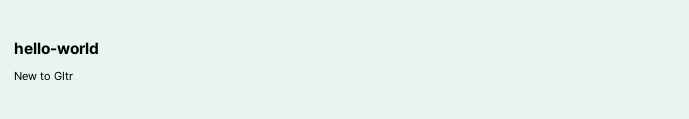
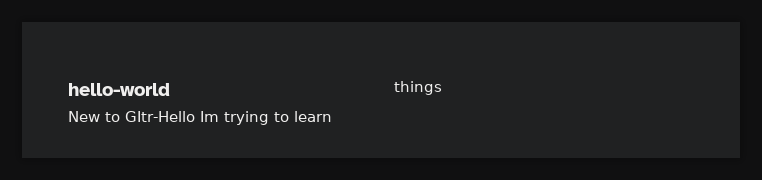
[54,71,74,81] GItr -> [125,111,332,125] [394,81,442,95] GItr-Hello Im trying to learn things

